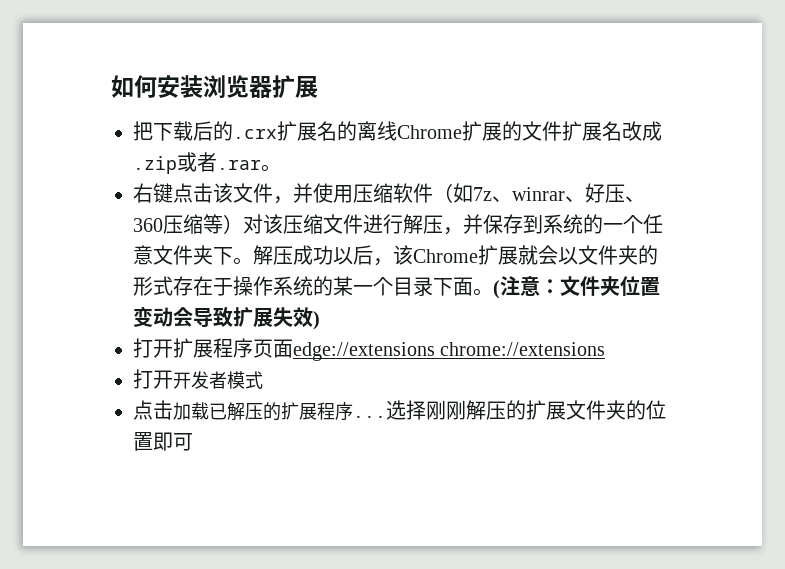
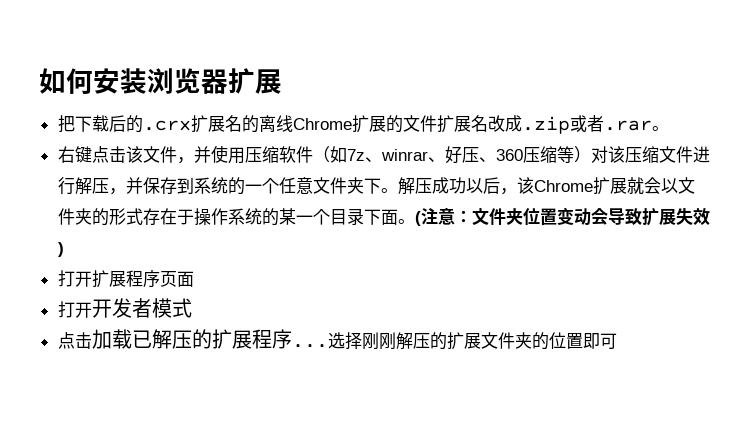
[293,342,606,361] edge://extensions chrome://extensions -> (194, 279) none

